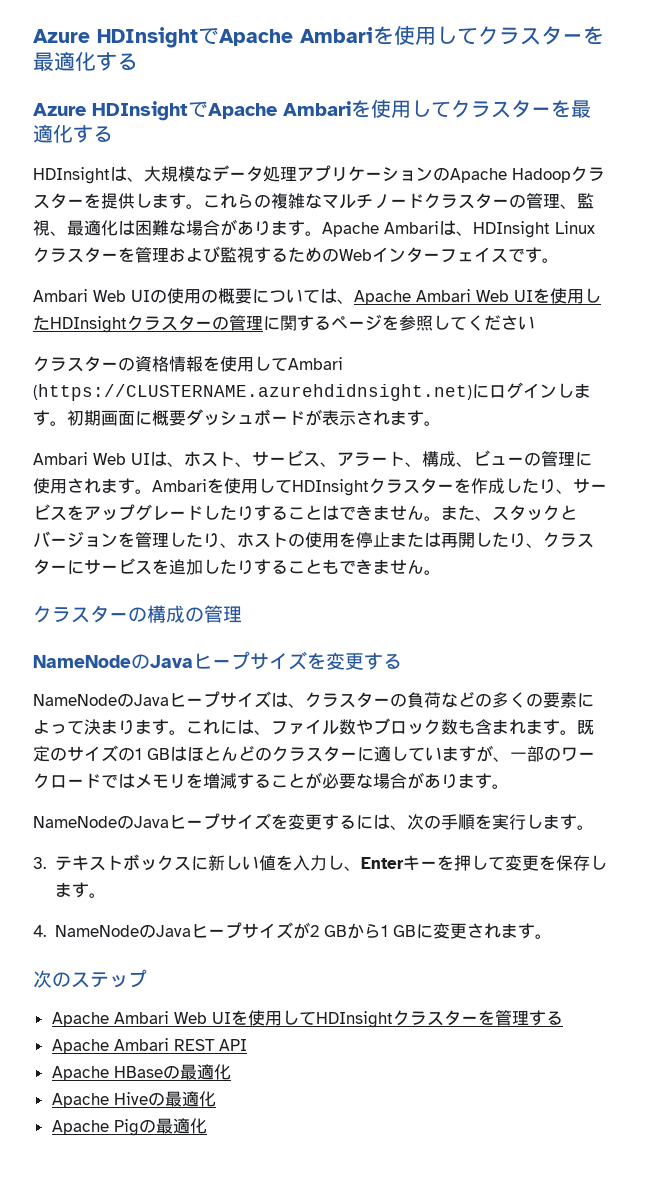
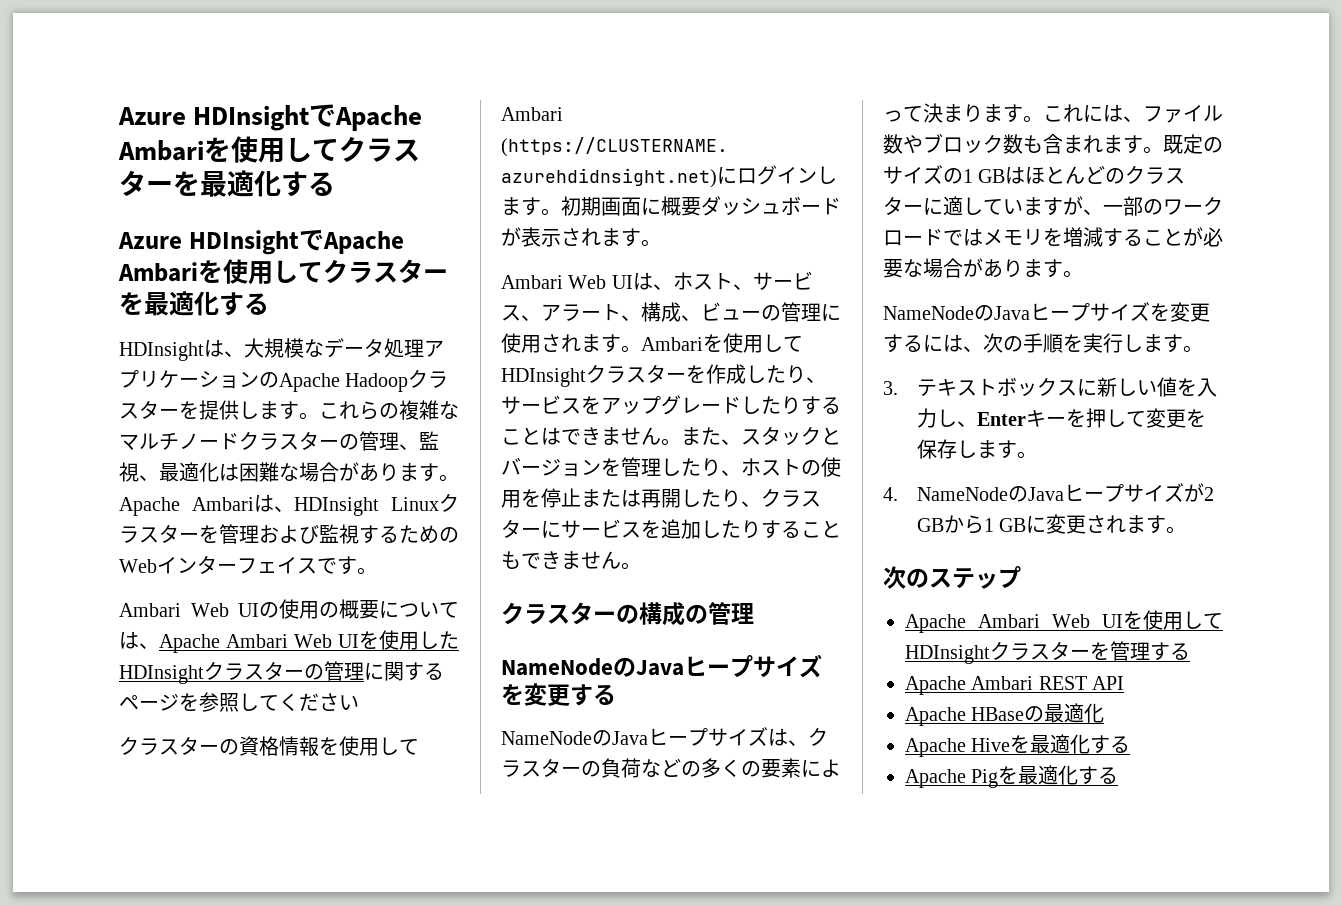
[147,1091,216,1107] の最適化 -> [1010,734,1131,754] を最適化する
[138,1118,207,1134] の最適化 -> [998,765,1119,785] を最適化する

